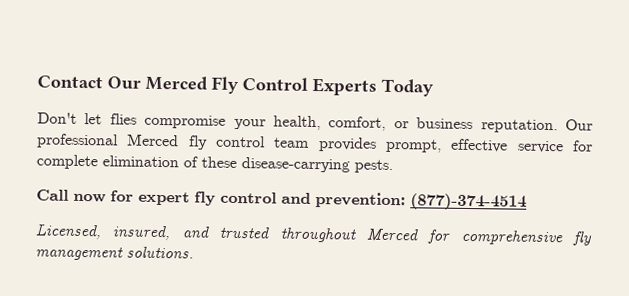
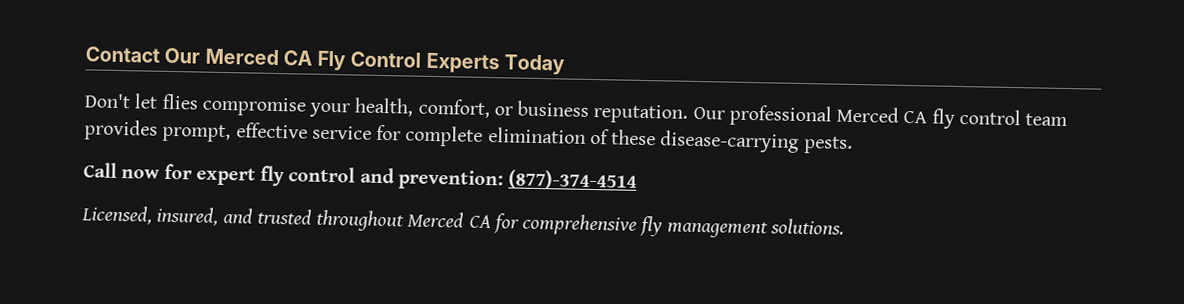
(208, 83) none -> [282,50,313,66] CA
(180, 140) none -> [903,110,928,124] CA
(418, 235) none -> [468,214,491,229] CA

